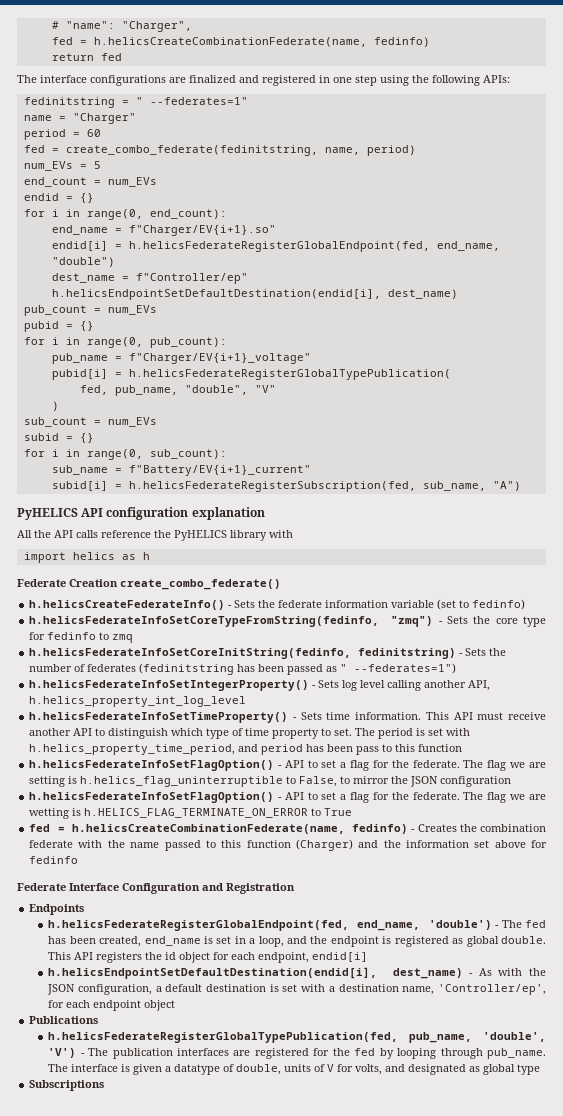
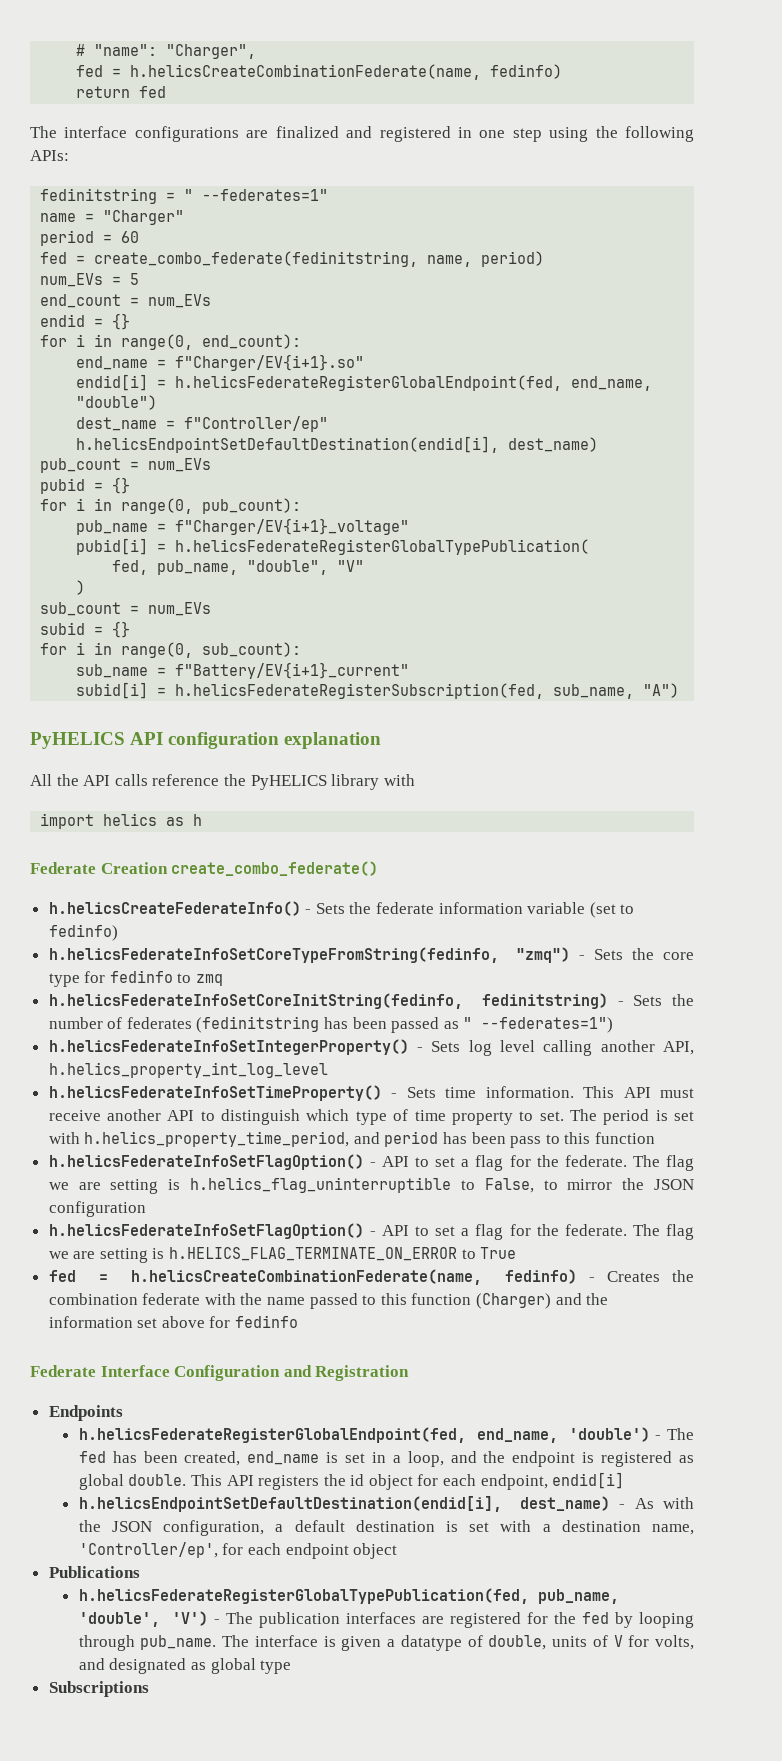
[29,808,70,819] wetting -> [99,1248,148,1263] setting

